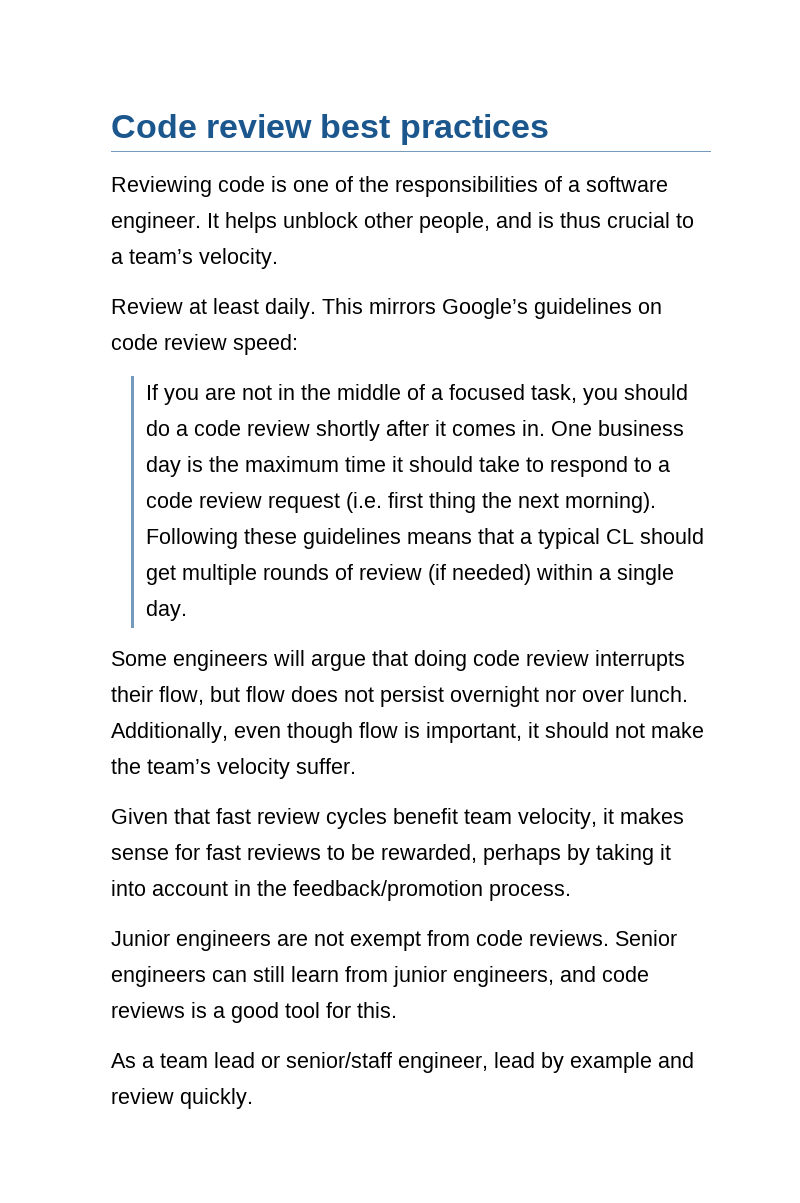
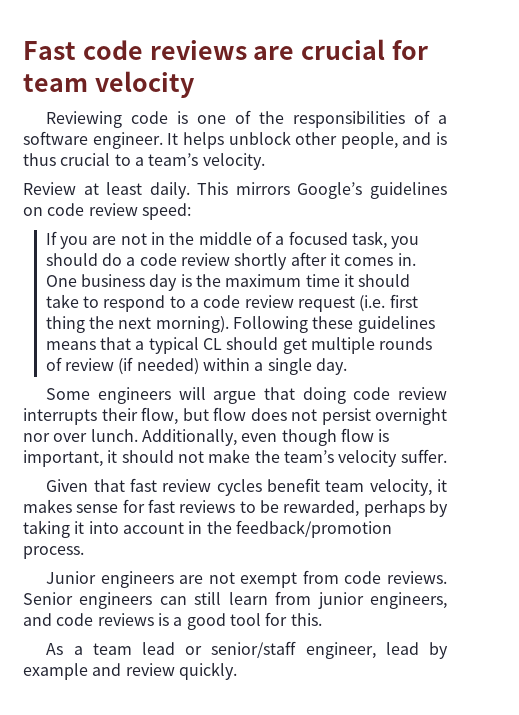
[111,114,549,145] Code review best practices -> [23,39,428,60] [23,71,195,98] Fast code reviews are crucial for team velocity

